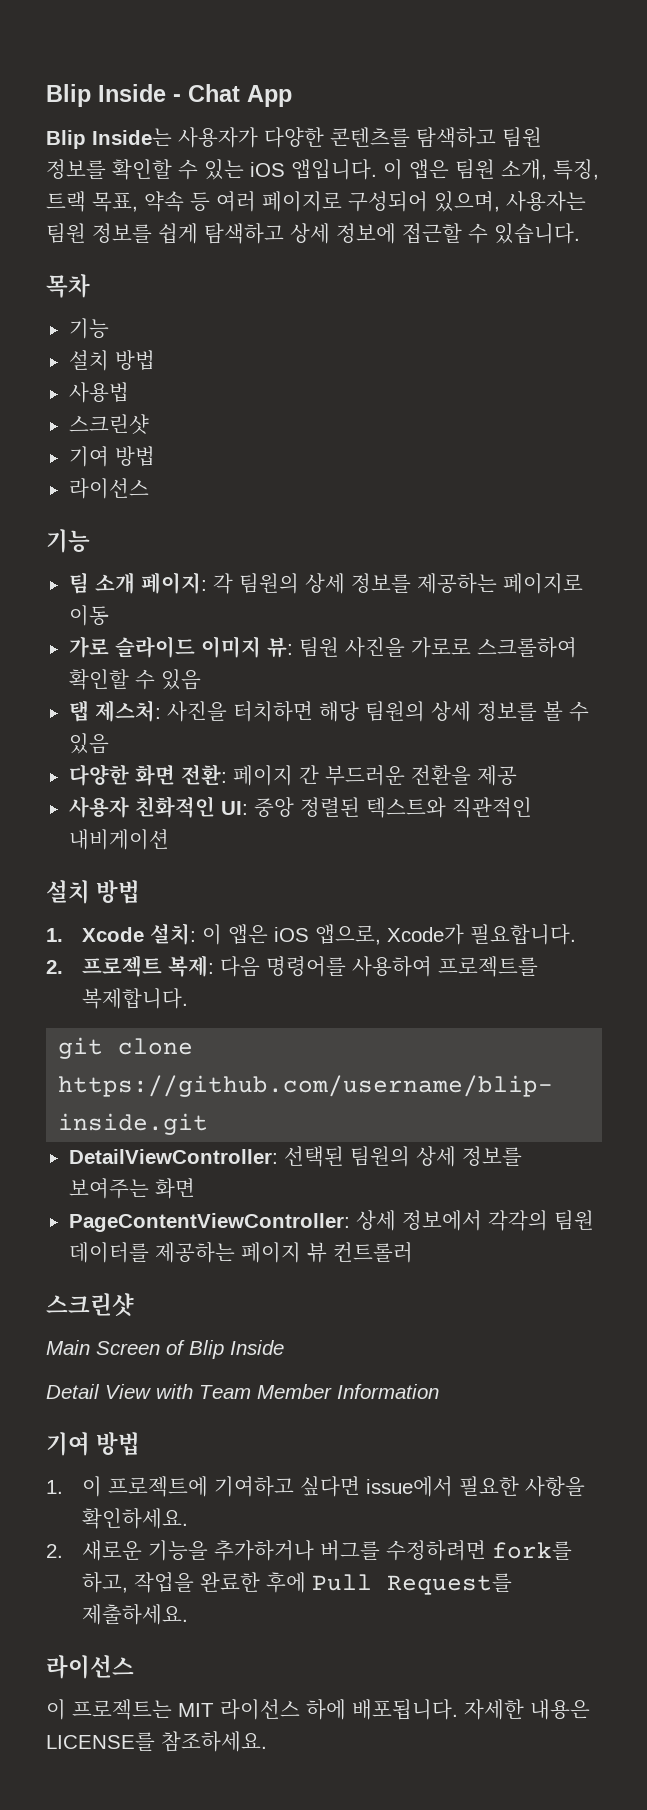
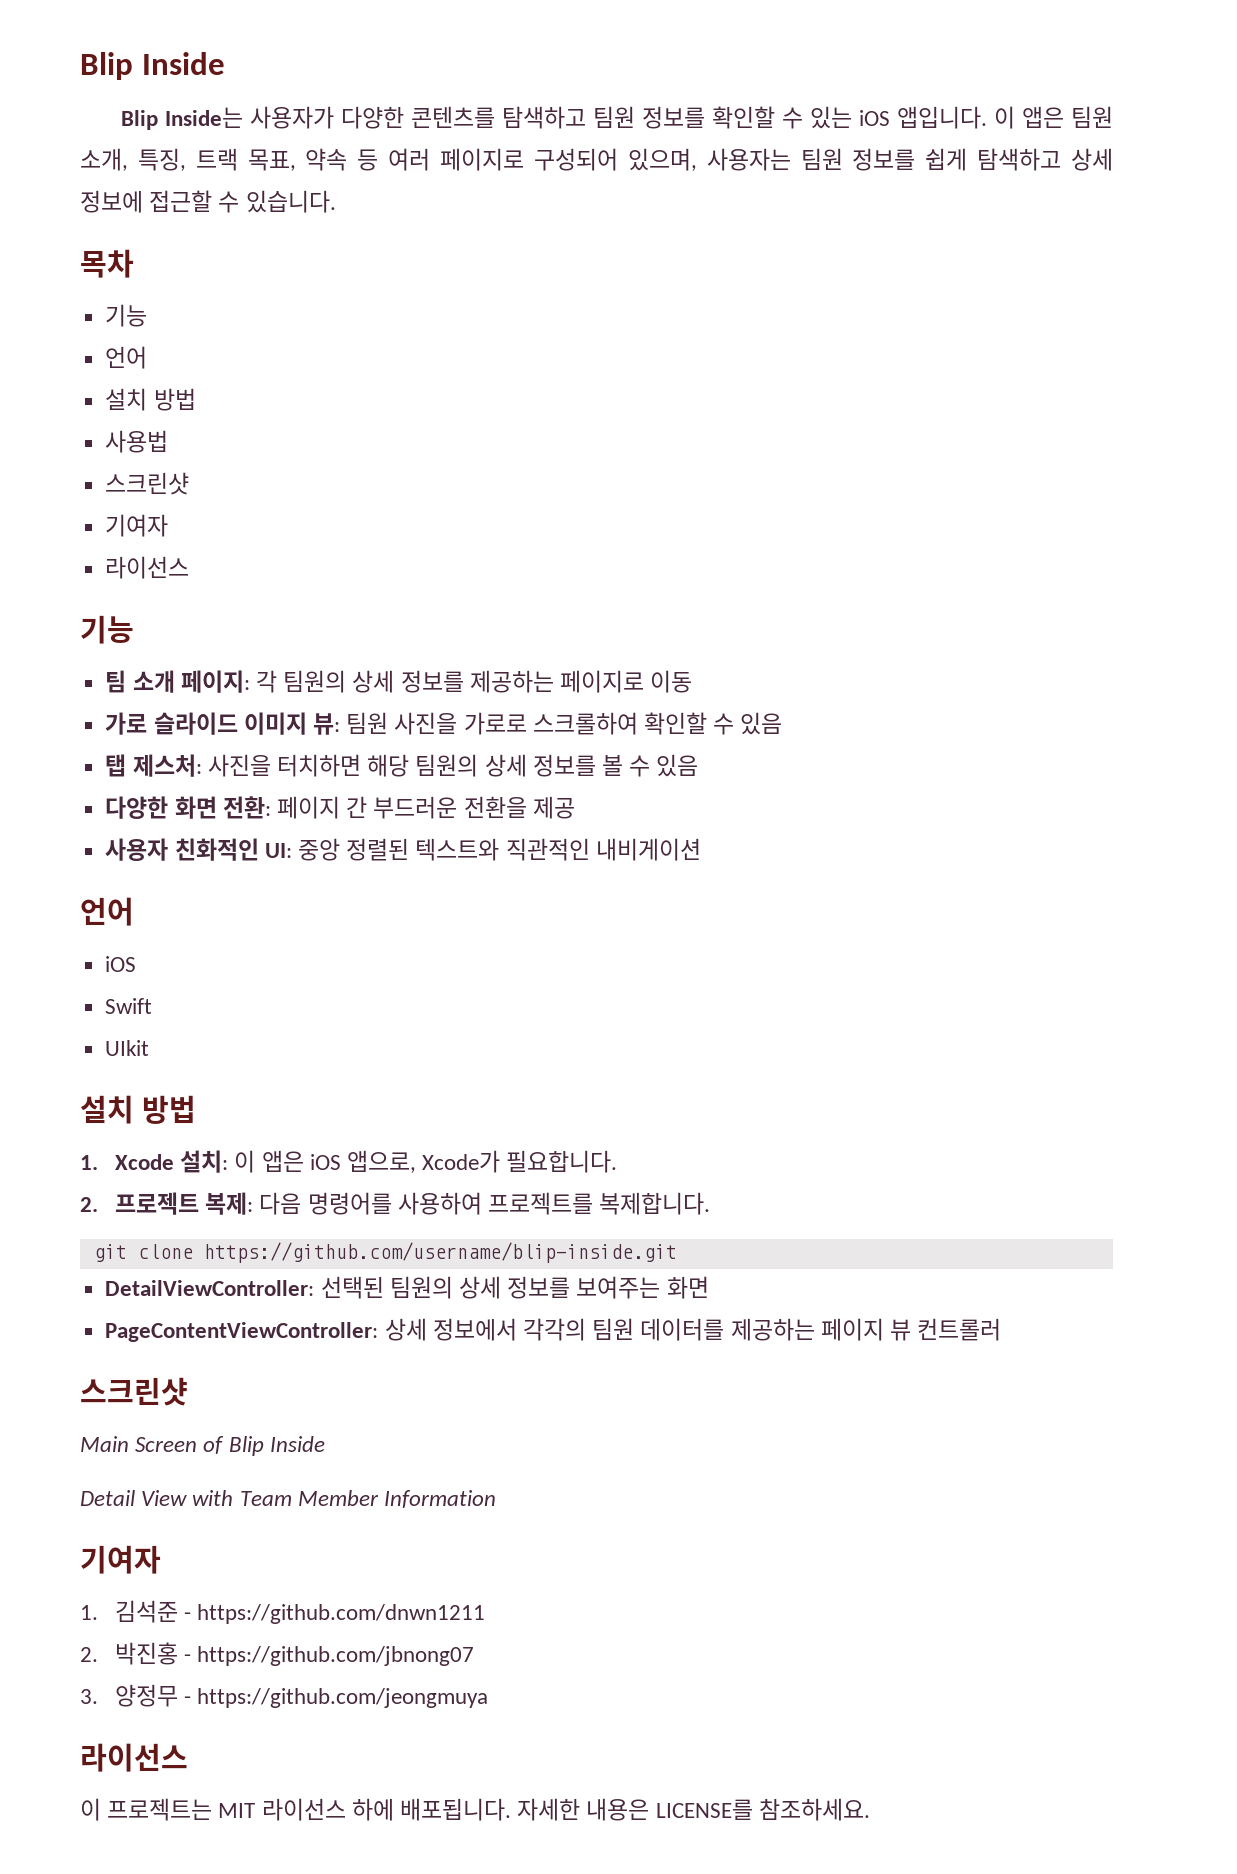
[46,84,292,107] Blip Inside - Chat App -> [80,52,225,80] Blip Inside
(109, 328) none -> [105,346,148,369] // 언어
[68,446,155,467] 기여 방법 -> [105,514,169,537] 기여자
(169, 839) none -> [80,897,134,926] [105,956,137,972] [105,998,153,1014] [105,1040,150,1056] // 언어 // iOS // Swift // UIkit
[46,1432,141,1456] [46,1476,586,1497] [82,1508,189,1529] [46,1540,573,1561] [82,1572,513,1595] [82,1604,189,1625] 기여 방법 // 1. 이 프로젝트에 기여하고 싶다면 issue에서 필요한 사항을 확인하세요. // 2. 새로운 기능을 추가하거나 버그를 수정하려면 fork를 하고, 작업을 완료한 후에 Pull Request를 제출하세요. -> [80,1545,161,1574] [80,1600,486,1624] [80,1642,475,1666] [80,1684,489,1708] 기여자 // 1. 김석준 - https://github.com/dnwn1211 // 2. 박진홍 - https://github.com/jbnong07 // 3. 양정무 - https://github.com/jeongmuya

